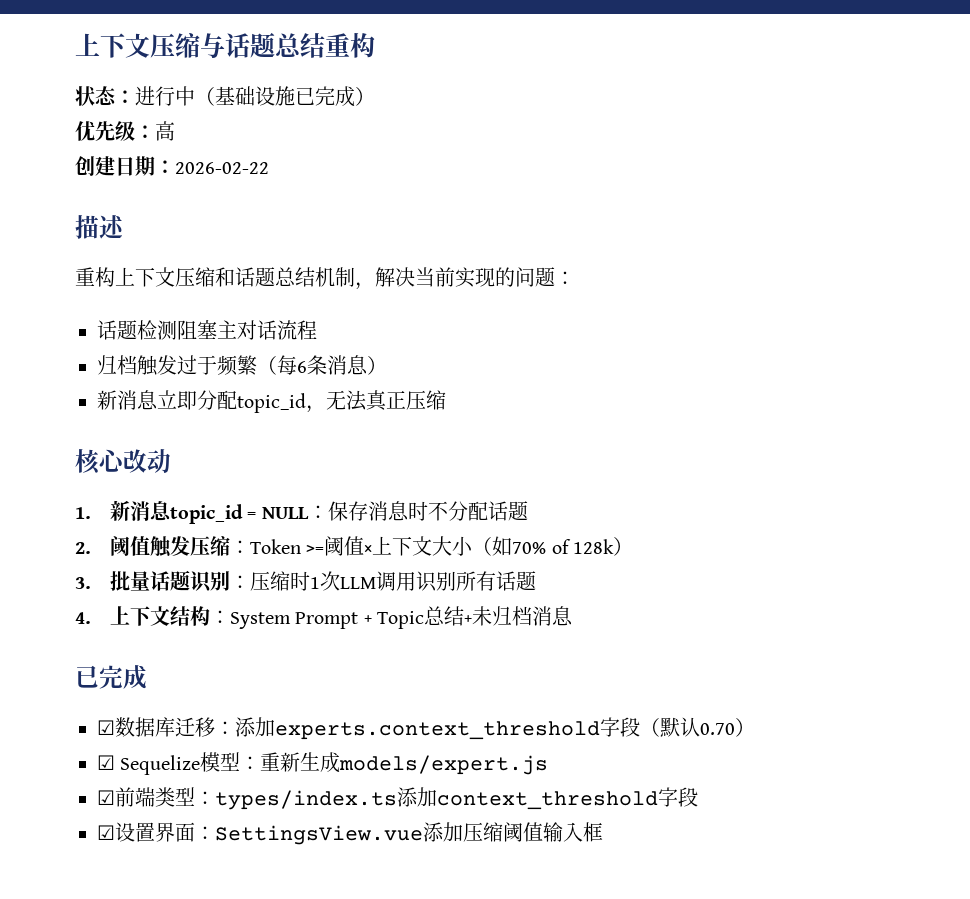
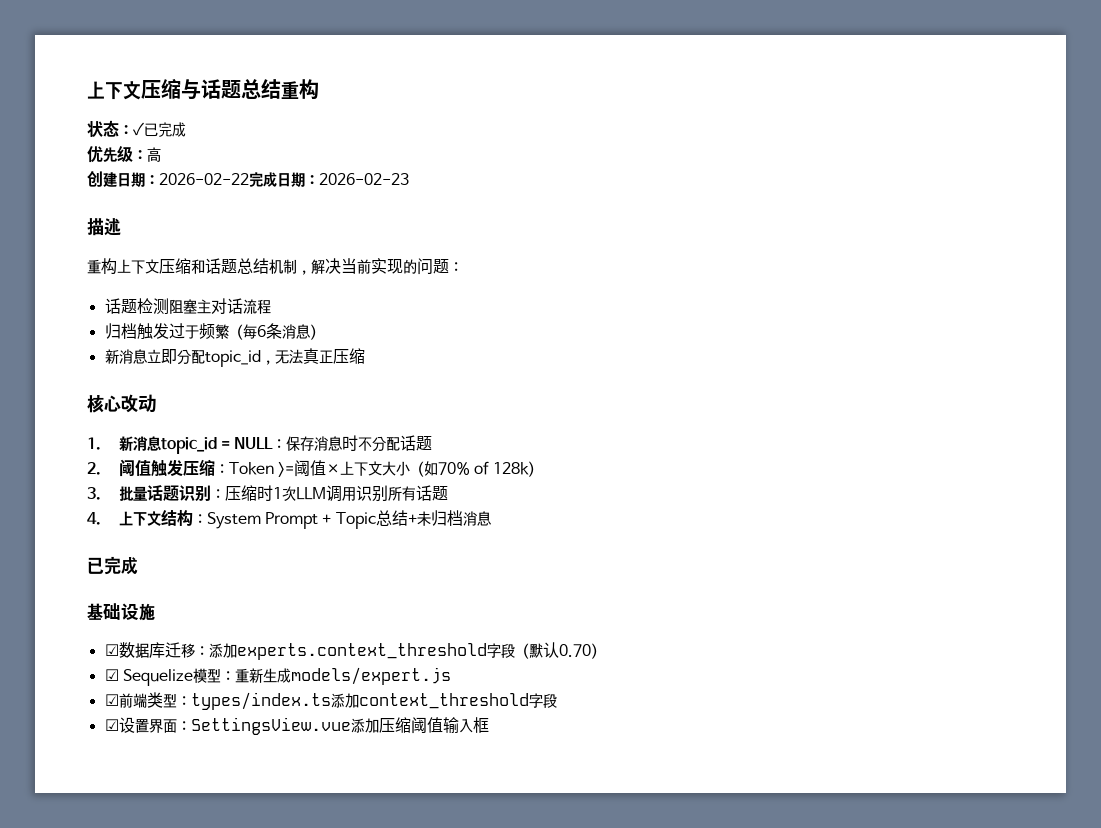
[135,86,375,107] 进行中（基础设施已完成） -> [133,122,186,137] ✓已完成
(269, 168) none -> [249,172,409,188] 完成日期：2026-02-23
(147, 677) none -> [87,603,155,621] // 基础设施

